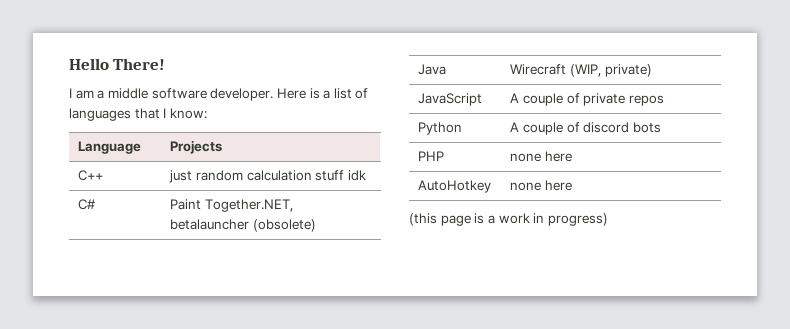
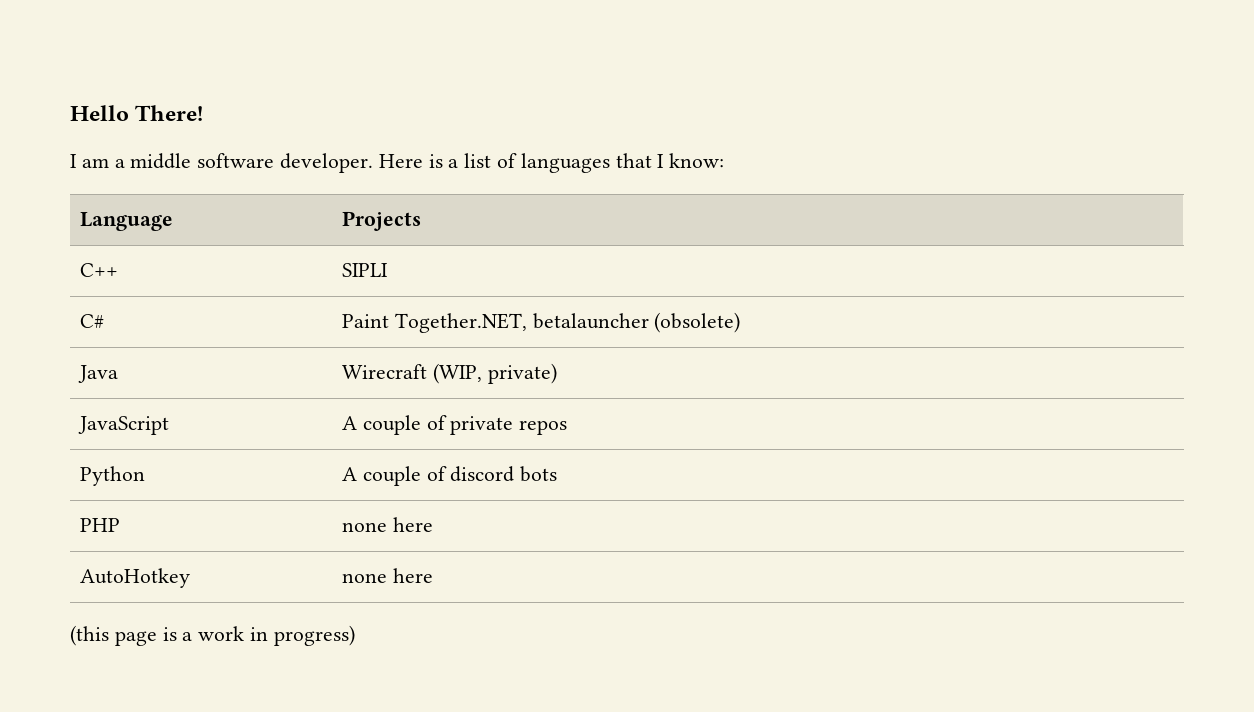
[169,170,366,183] just random calculation stuff idk -> [341,263,388,277] SIPLI

